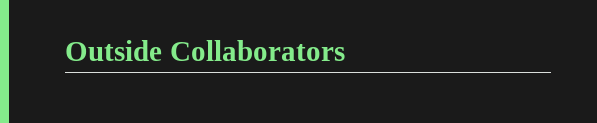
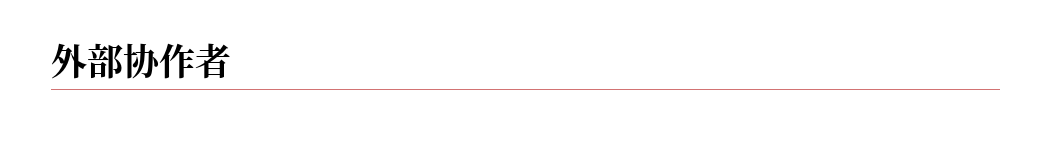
[65,40,345,61] Outside Collaborators -> [51,43,231,79] 外部协作者

